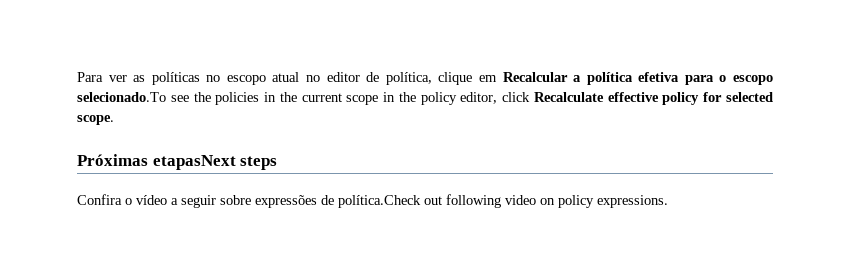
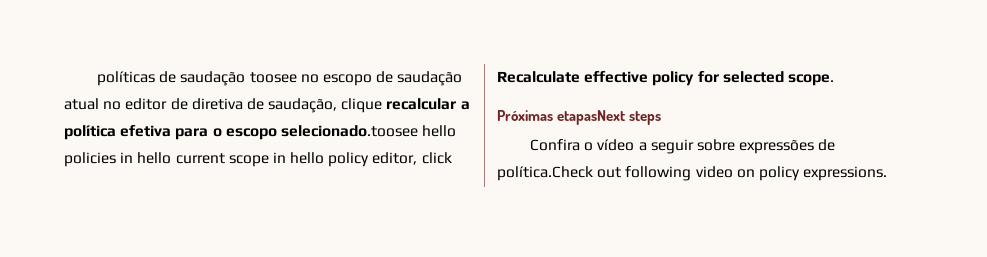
[77,72,568,85] Para ver as políticas no escopo atual no editor de política, clique em Recalcular -> [96,71,463,86] [64,98,457,113] políticas de saudação toosee no escopo de saudação atual no editor de diretiva de saudação, clique recalcular
[77,92,211,102] selecionado.To see the -> [280,125,457,137] selecionado.toosee hello
[279,92,297,102] the -> [137,152,172,164] hello
[398,92,416,102] the -> [290,152,325,164] hello

